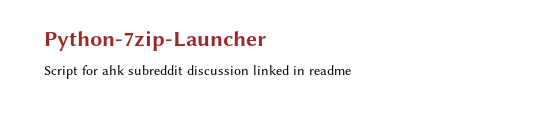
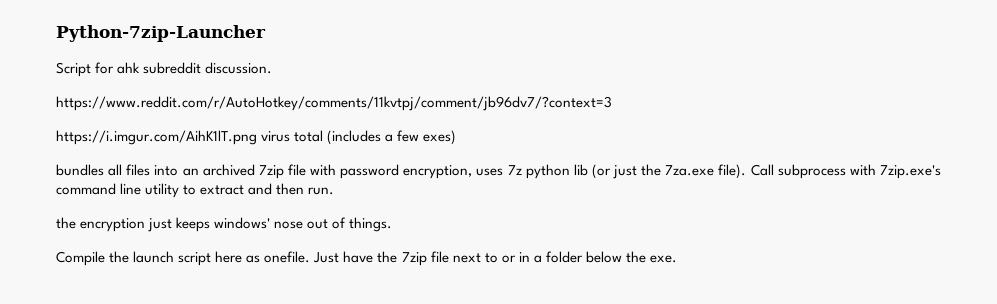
[187,65,351,75] discussion linked in readme -> [205,62,273,74] [56,96,612,111] [56,130,457,145] [56,164,942,179] [56,183,335,198] [56,217,393,232] [56,251,677,266] discussion. // https://www.reddit.com/r/AutoHotkey/comments/11kvtpj/comment/jb96dv7/?context=3 // https://i.imgur.com/AihK1lT.png virus total (includes a few exes) // bundles all files into an archived 7zip file with password encryption, uses 7z python lib (or just the 7za.exe file). Call subprocess with 7zip.exe's command line utility to extract and then run. // the encryption just keeps windows' nose out of things. // Compile the launch script here as onefile. Just have the 7zip file next to or in a folder below the exe.

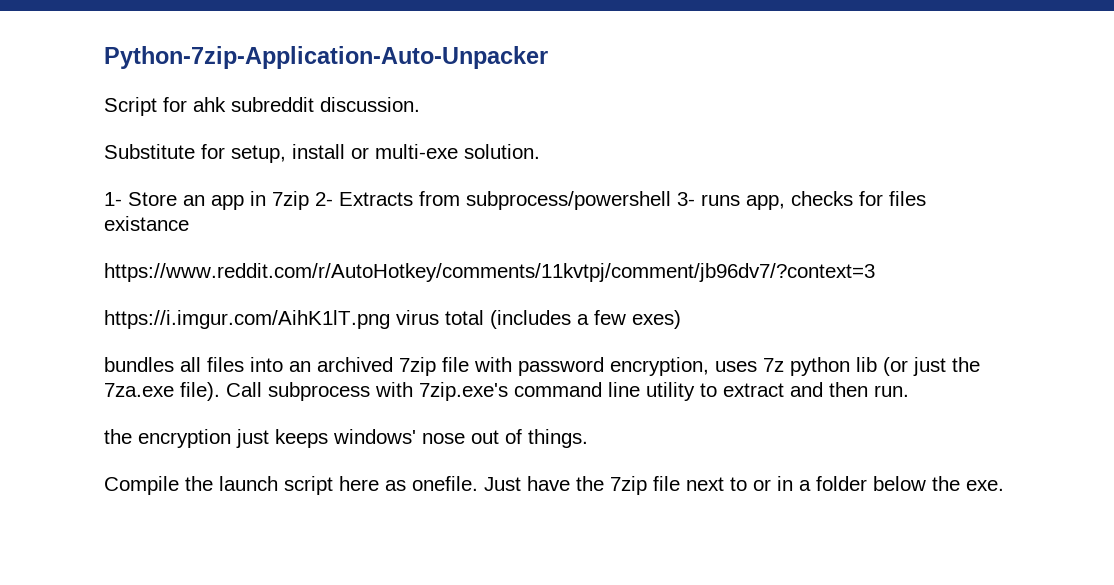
[56,25,266,42] Python-7zip-Launcher -> [104,46,548,69] Python-7zip-Application-Auto-Unpacker
(273, 68) none -> [104,144,540,163] [104,191,926,210] [104,216,189,231] // Substitute for setup, install or multi-exe solution. // 1- Store an app in 7zip 2- Extracts from subprocess/powershell 3- runs app, checks for files existance

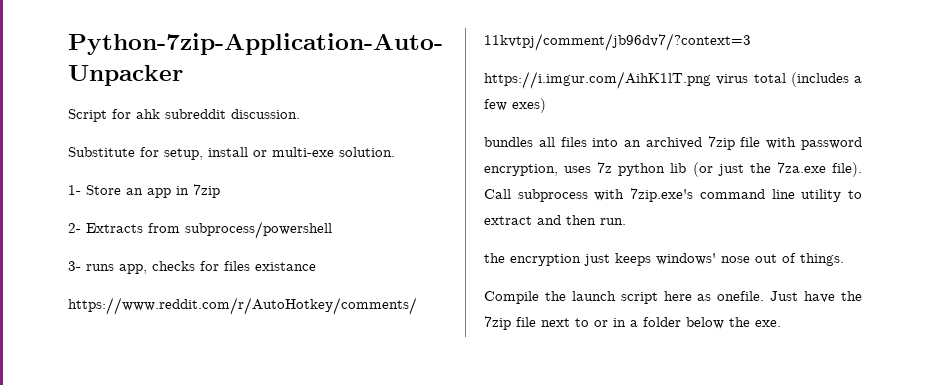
(309, 200) none -> (220, 191) //
(671, 200) none -> (332, 230) //

